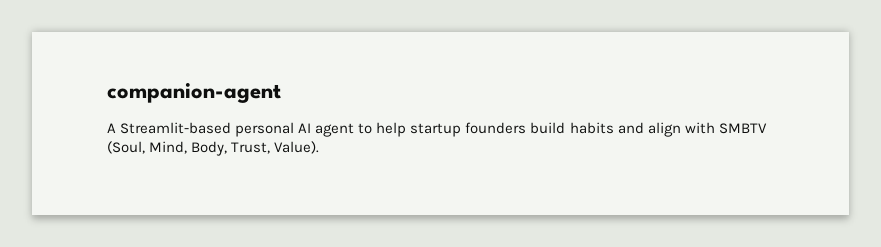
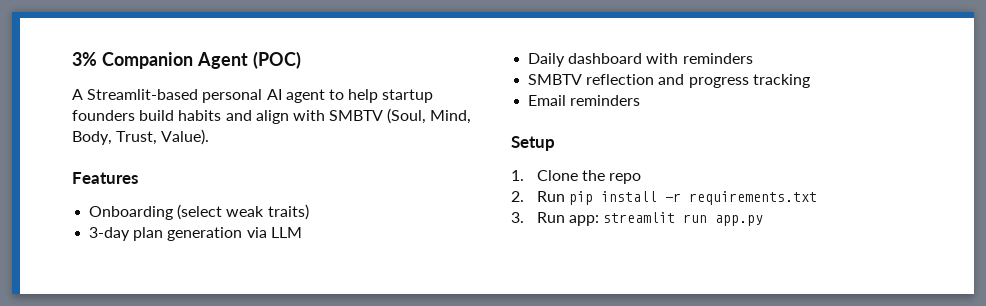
[107,83,281,103] companion-agent -> [72,51,301,69] 3% Companion Agent (POC)
(320, 147) none -> [72,172,138,184] [89,204,309,220] [89,227,302,241] [528,53,753,67] [528,74,810,88] [528,95,641,106] [511,136,555,151] [511,170,642,184] [511,191,818,205] [511,212,764,226] // Features // Onboarding (select weak traits) // 3-day plan generation via LLM // Daily dashboard with reminders // SMBTV reflection and progress tracking // Email reminders // Setup // 1. Clone the repo // 2. Run pip install -r requirements.txt // 3. Run app: streamlit run app.py

